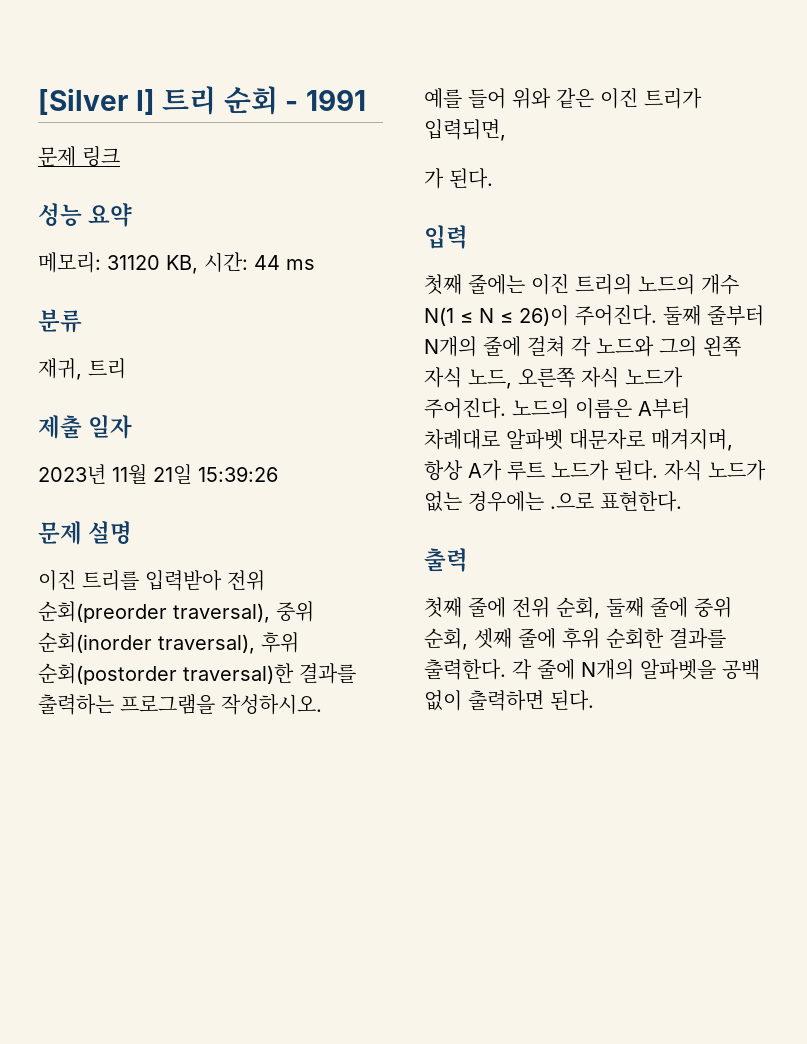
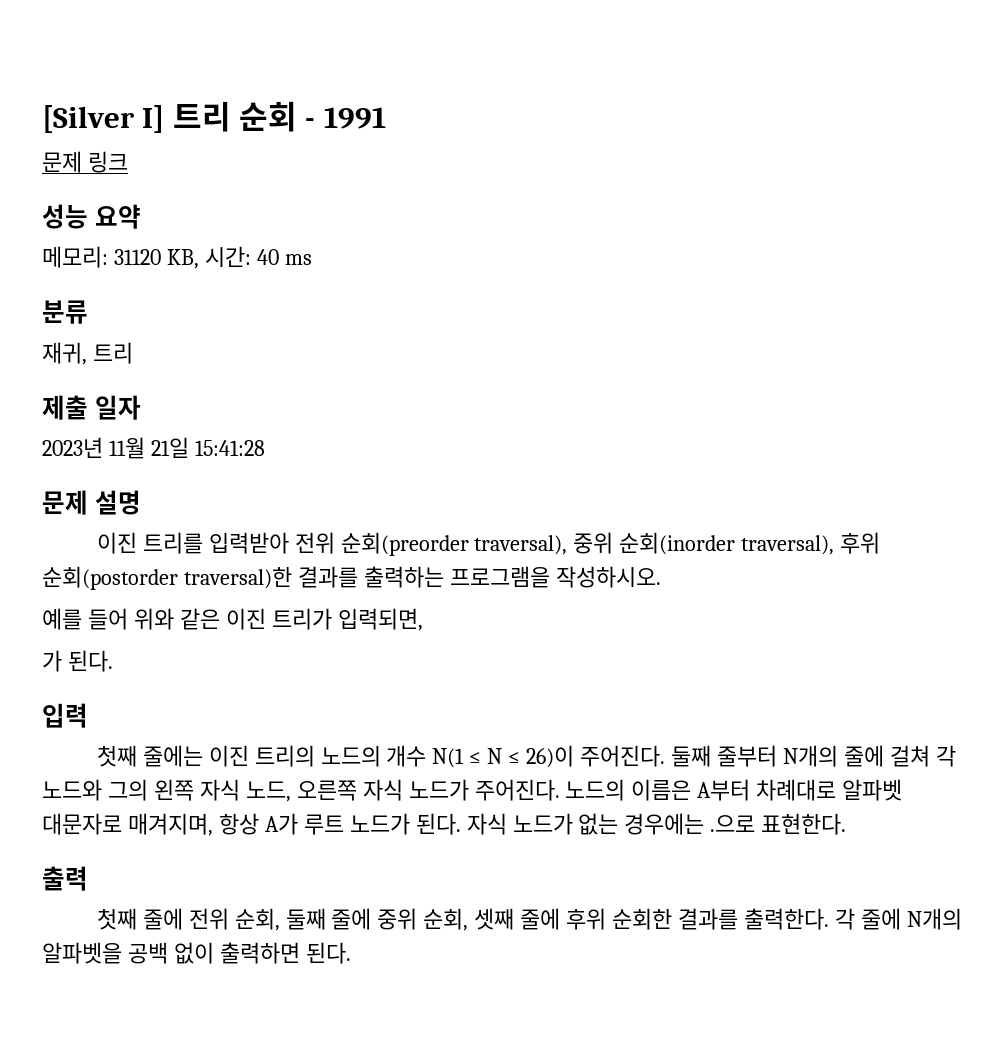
[254,255,280,270] 44 -> [256,249,279,265] 40
[198,466,278,482] 15:39:26 -> [194,440,265,456] 15:41:28

